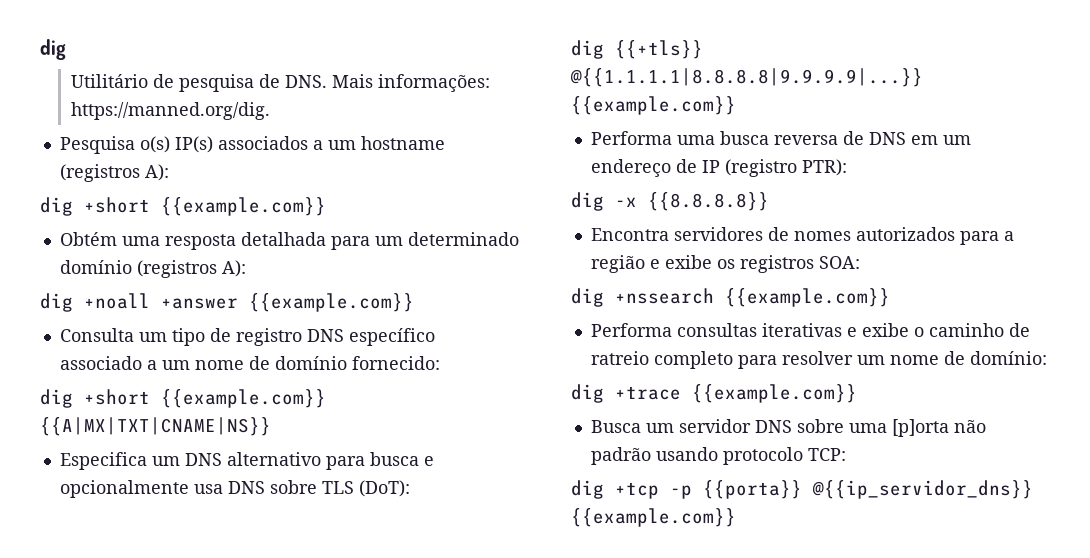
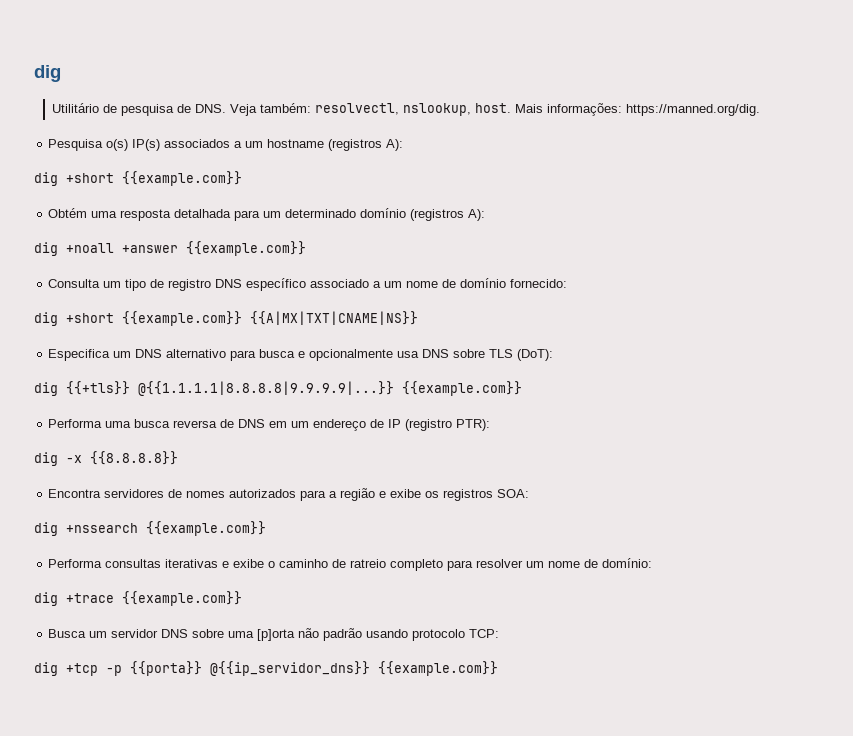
(328, 81) none -> [230,103,512,116] Veja também: resolvectl, nslookup, host.

